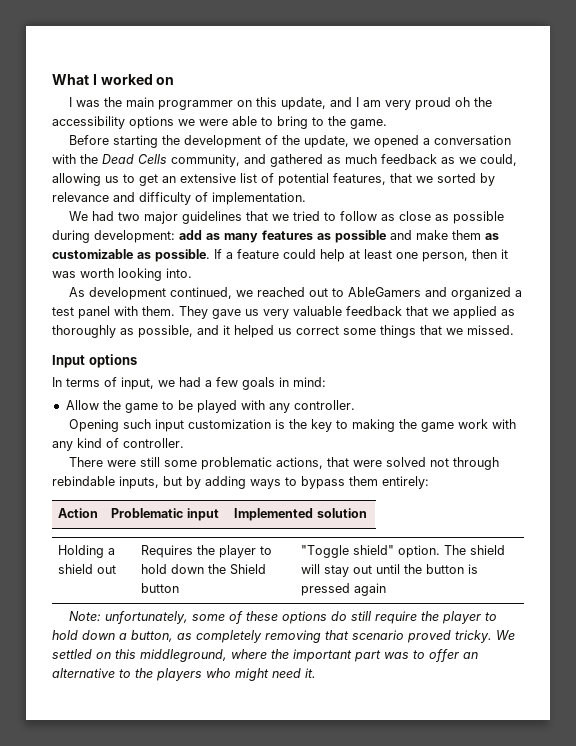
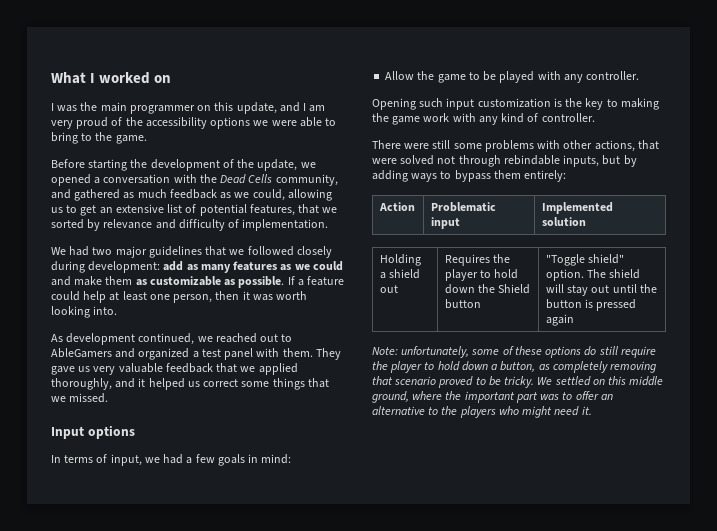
[454,97,470,107] oh -> [111,117,123,126] of
[292,211,504,224] tried to follow as close as possible -> [247,246,332,258] followed closely
[335,230,386,243] possible -> [294,261,343,271] we could
[501,309,515,316] [52,325,193,338] as thoroughly as possible, -> [51,378,112,390] thoroughly,
[200,457,272,470] problematic -> [484,140,593,152] problems with other
(451, 636) none -> [475,376,501,386] to be
[140,649,227,662] middleground, -> [629,376,664,386] [372,391,409,403] middle ground,

